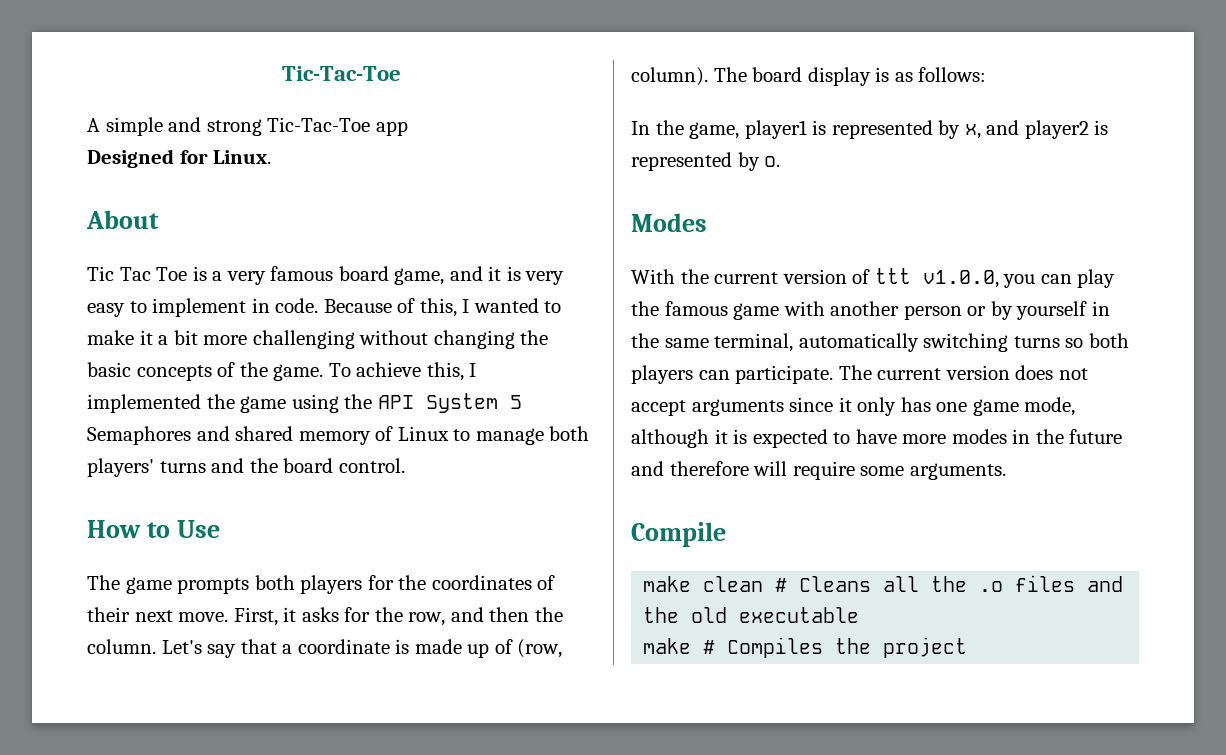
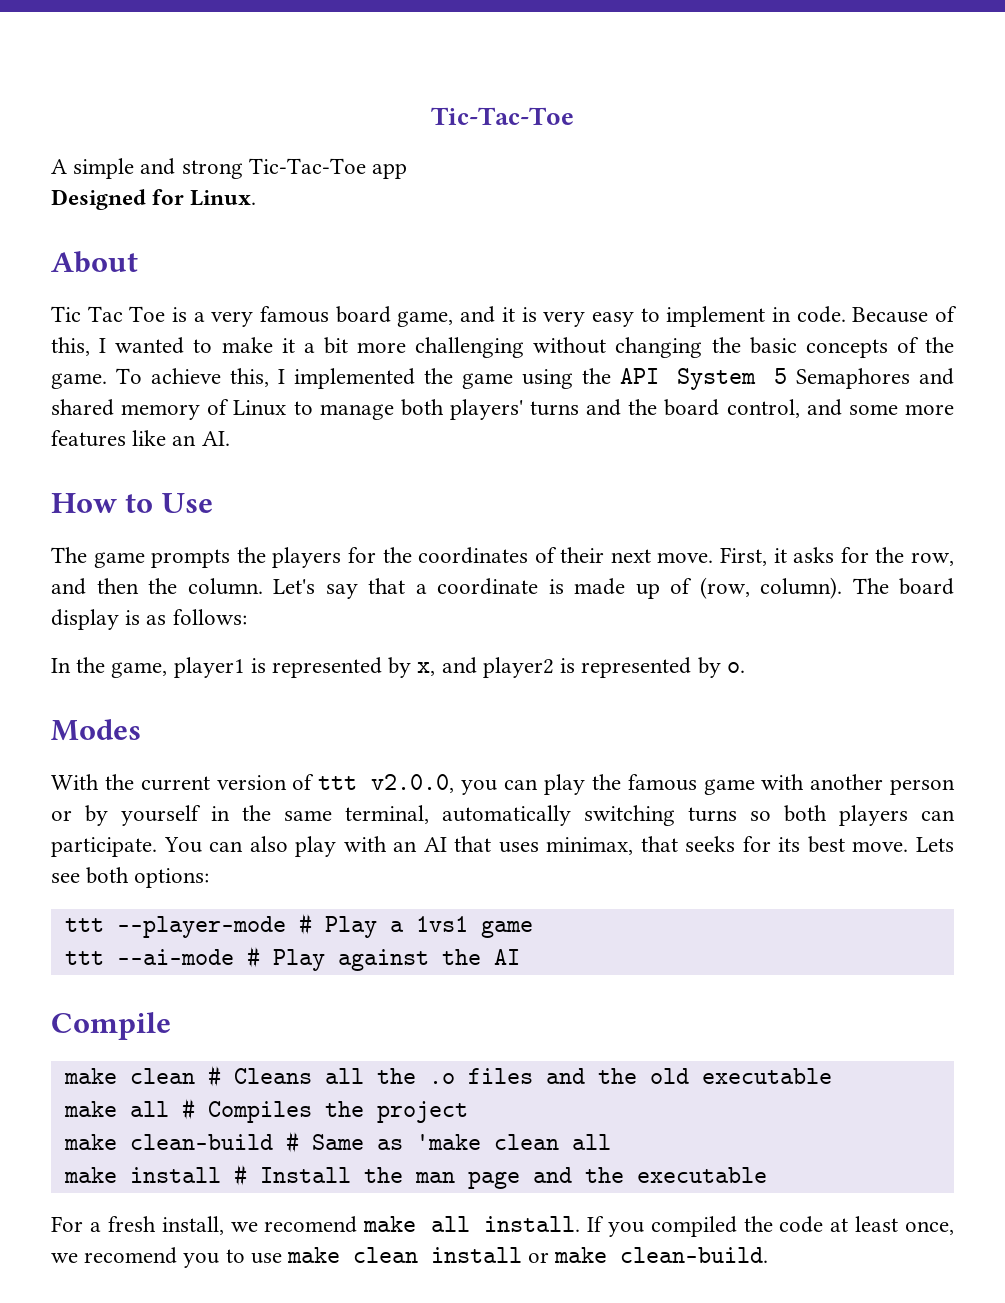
[338,458,405,473] control. -> [726,399,954,418] [51,430,230,447] control, and some more features like an AI.
[254,575,295,590] both -> [236,547,266,563] the
[922,270,999,288] v1.0.0, -> [371,774,455,793] v2.0.0,
[838,365,1088,380] [631,397,1076,416] [631,429,1123,448] [631,461,1006,480] The current version does not accept arguments since it only has one game mode, although it is expected to have more modes in the future and therefore will require some arguments. -> [163,836,954,857] [51,867,210,888] [64,913,533,938] [64,946,520,971] You can also play with an AI that uses minimax, that seeks for its best move. Lets see both options: // ttt --player-mode # Play a 1vs1 game // ttt --ai-mode # Play against the AI
(692, 646) none -> [129,1101,169,1117] all
(968, 647) none -> [63,1131,611,1153] [63,1164,767,1189] [51,1216,955,1237] [51,1247,769,1268] // make clean-build # Same as 'make clean all // make install # Install the man page and the executable // For a fresh install, we recomend make all install. If you compiled the code at least once, we recomend you to use make clean install or make clean-build.

